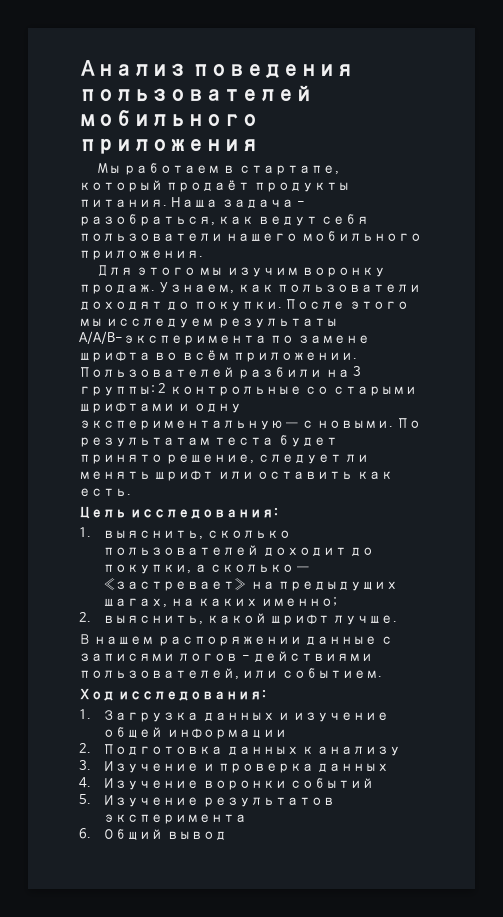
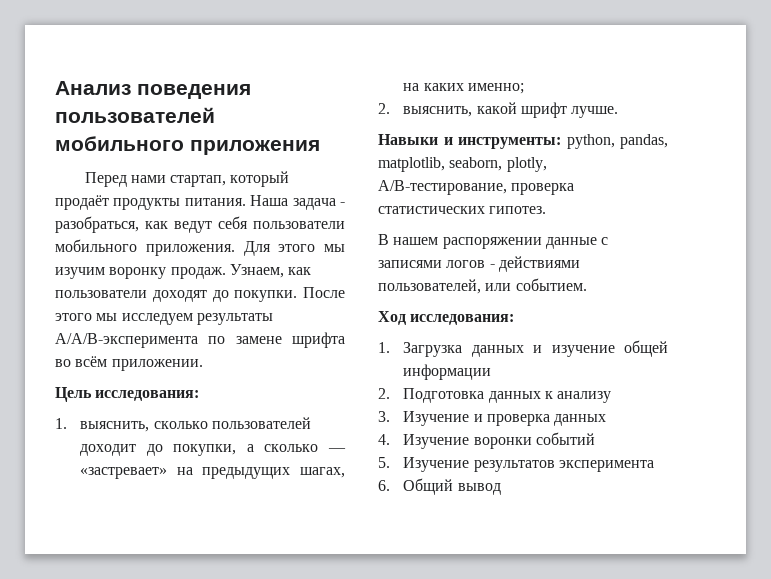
[96,163,339,175] Мы работаем в стартапе, -> [84,172,227,187] Перед нами стартап,
[226,233,299,242] нашего -> (345, 225) none
(203, 255) // -> (235, 250) none
[79,366,362,379] [79,383,417,396] [79,402,242,413] [79,418,421,430] [79,435,338,447] [79,454,370,464] [79,470,393,481] [79,488,131,497] Пользователей разбили на 3 группы: 2 контрольные со старыми шрифтами и одну экспериментальную — с новыми. По результатам теста будет принято решение, следует ли менять шрифт или оставить как есть. -> (203, 365) none
(398, 620) none -> [378,134,668,149] [378,157,547,172] [378,180,575,195] [378,206,547,214] // Навыки и инструменты: python, pandas, matplotlib, seaborn, plotly, A/B-тестирование, проверка статистических гипотез.

